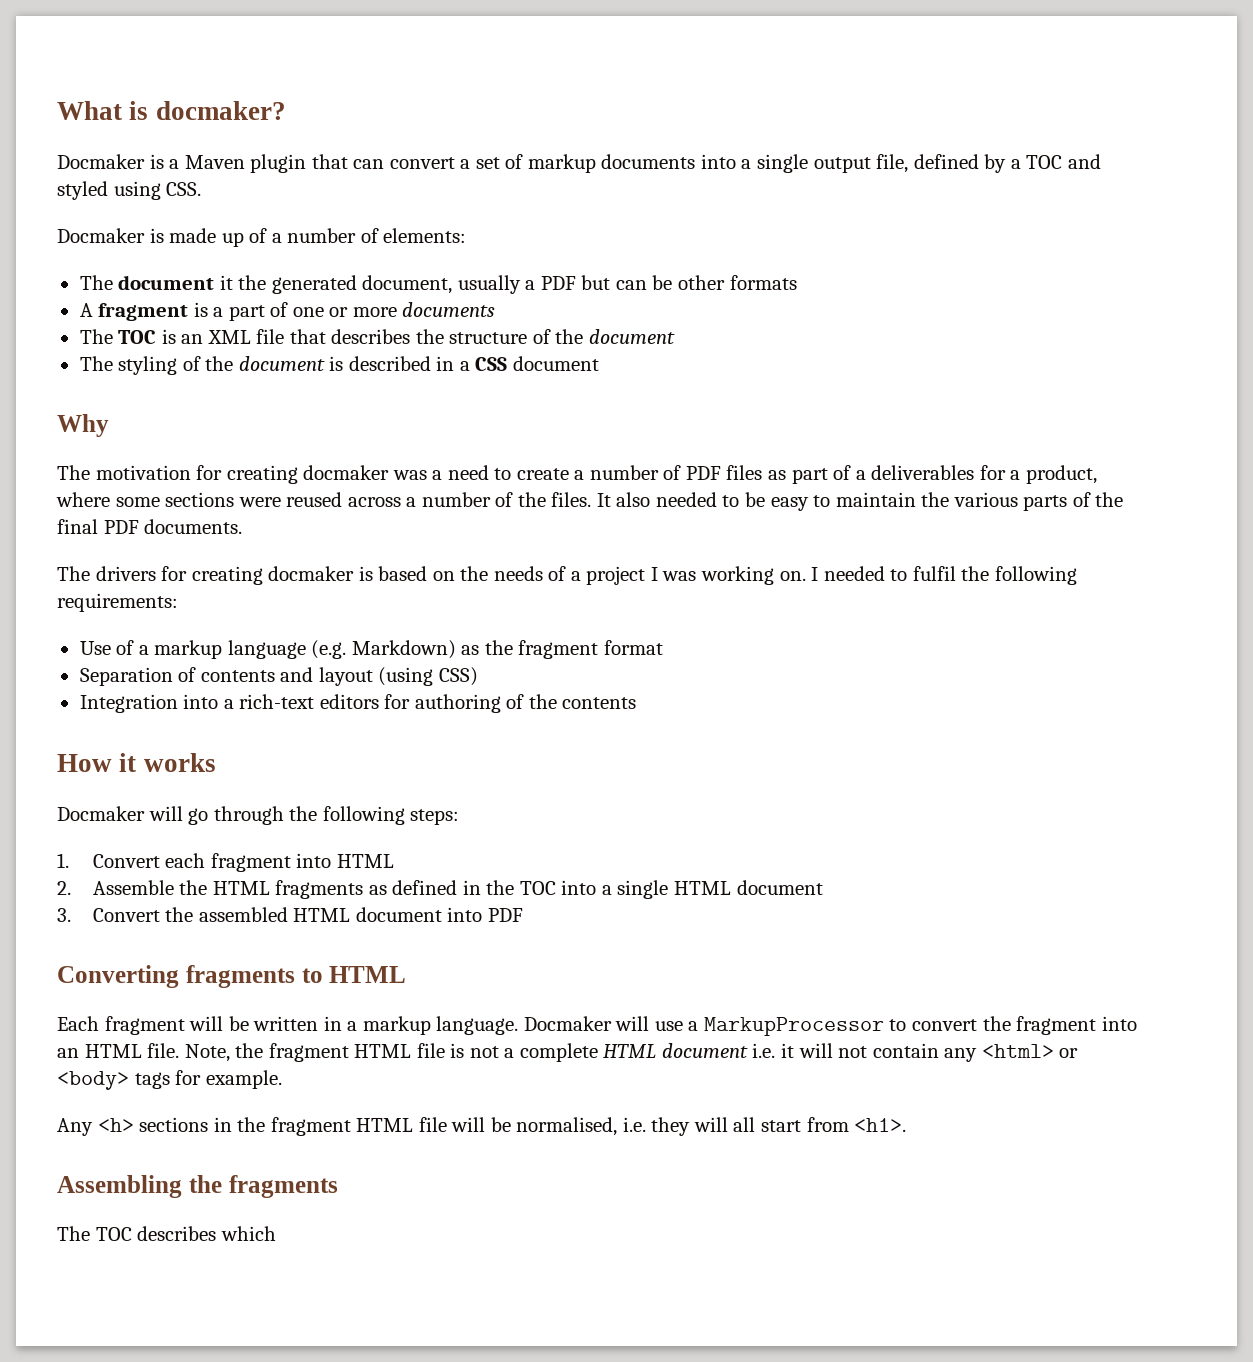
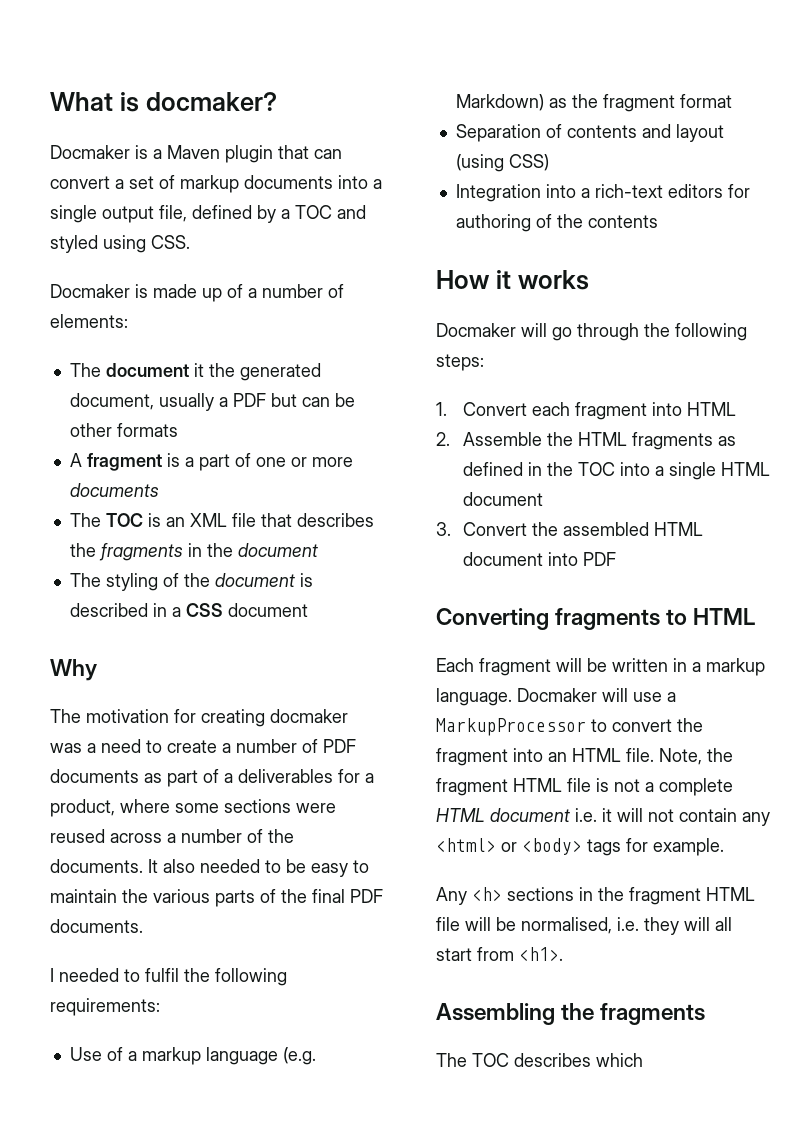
[449,329,551,344] structure of -> [98,543,202,561] fragments in
[726,465,763,480] files -> [50,769,139,783] documents
[551,492,592,507] files. -> [50,859,143,873] documents.
[57,566,806,585] The drivers for creating docmaker is based on the needs of a project I was working on. -> (143, 926) none

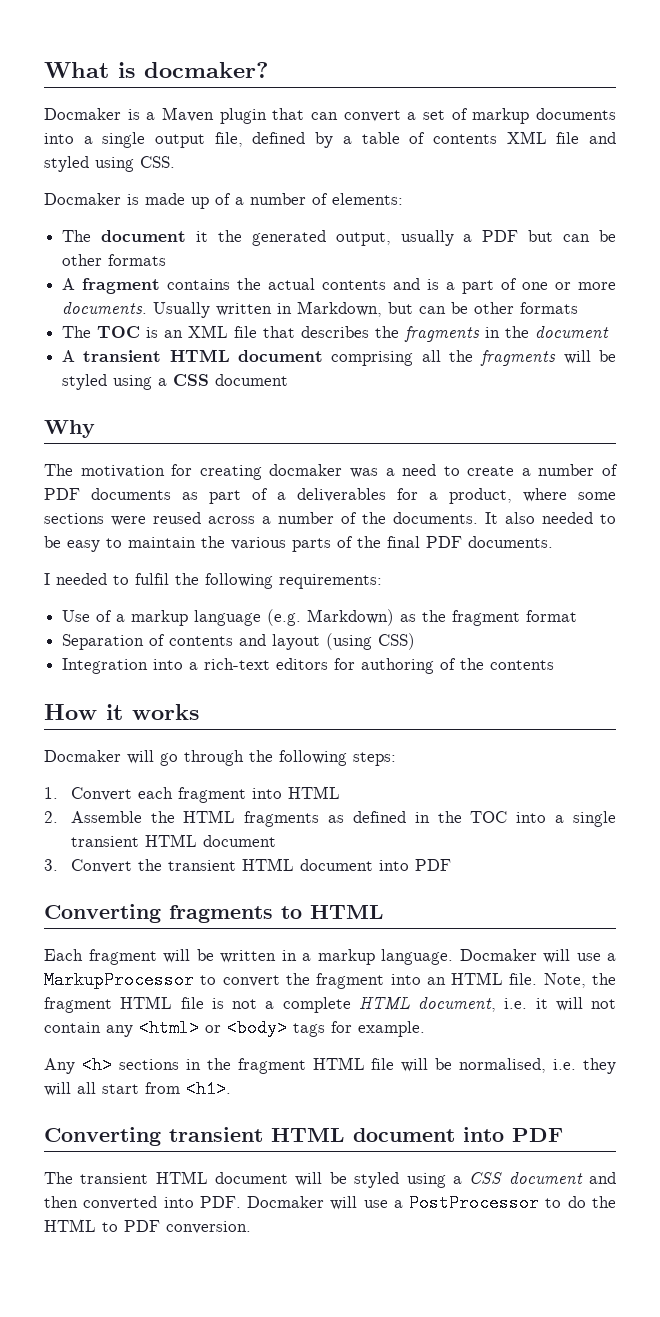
[295,205,332,219] TOC -> [361,131,580,144] table of contents XML file
[69,393,154,410] document, -> [335,232,391,246] output,
(162, 462) none -> [167,278,421,290] contains the actual contents and
[69,483,159,497] documents -> [62,301,579,318] documents. Usually written in Markdown, but can be other formats
[69,573,313,591] [69,603,167,617] The styling of the document is described in -> [62,349,617,366] [62,374,153,390] A transient HTML document comprising all the fragments will be styled using
(716, 471) none -> [70,836,139,847] transient
[562,522,649,536] assembled -> [167,860,236,871] transient
[490,808,570,822] document -> [418,997,496,1012] document,
[436,1003,706,1025] [436,1053,643,1067] Assembling the fragments // The TOC describes which -> [44,1127,563,1146] [44,1171,617,1188] [44,1194,616,1212] [44,1219,251,1234] Converting transient HTML document into PDF // The transient HTML document will be styled using a CSS document and then converted into PDF. Docmaker will use a PostProcessor to do the HTML to PDF conversion.

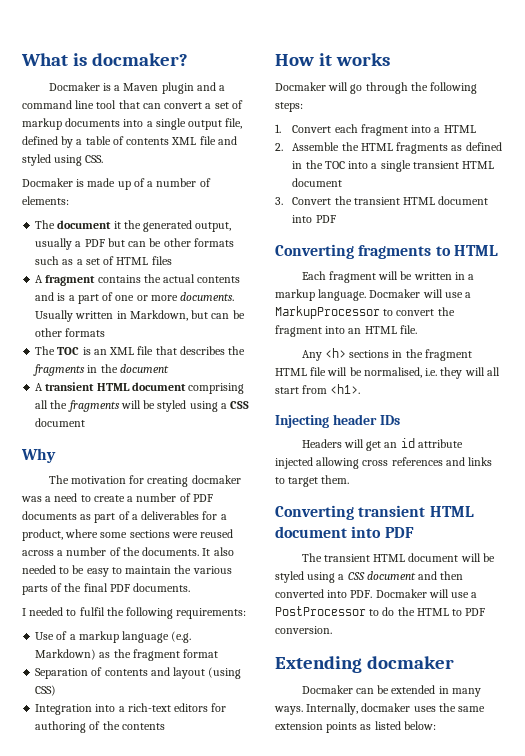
(267, 116) none -> [196,82,226,91] [22,100,117,109] and a command line tool
(167, 260) none -> [35,256,172,265] such as a set of HTML files
(282, 793) none -> [434,127,441,133] a
[543,973,616,988] [44,996,616,1013] [44,1019,425,1037] Note, the fragment HTML file is not a complete HTML document, i.e. it will not contain any <html> or <body> tags for example. -> (417, 329) none
(231, 1089) none -> [275,414,400,428] [301,438,463,451] [275,457,493,469] [275,475,350,487] // Injecting header IDs // Headers will get an id attribute injected allowing cross references and links to target them.
(251, 1227) none -> [275,656,454,673] [301,685,481,697] [274,703,486,715] [275,721,436,733] // Extending docmaker // Docmaker can be extended in many ways. Internally, docmaker uses the same extension points as listed below:

